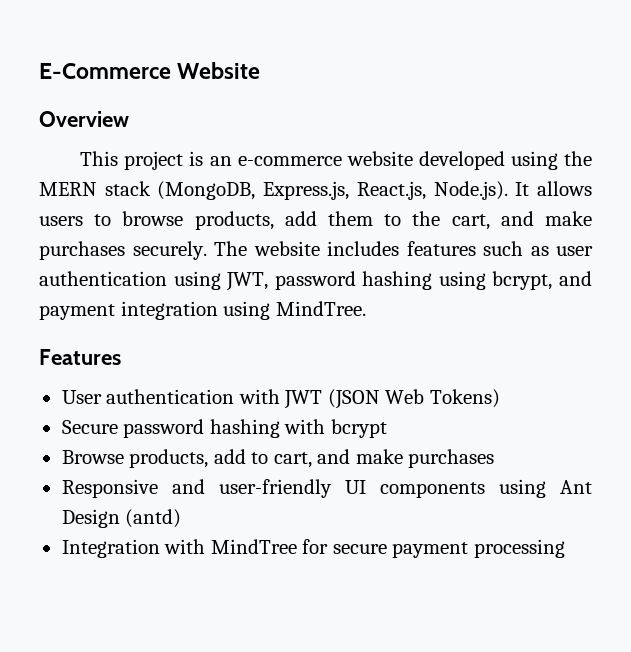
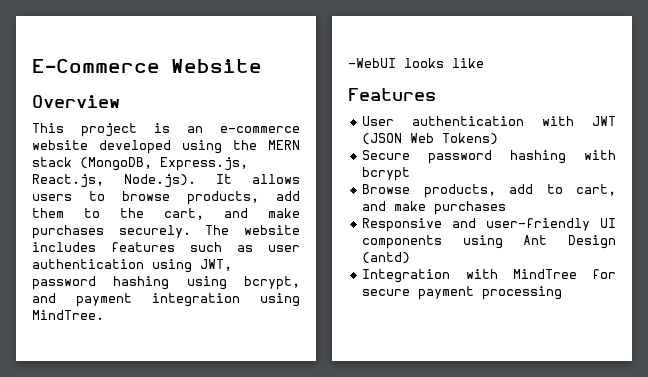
(366, 308) none -> [348,58,484,68] // -WebUI looks like

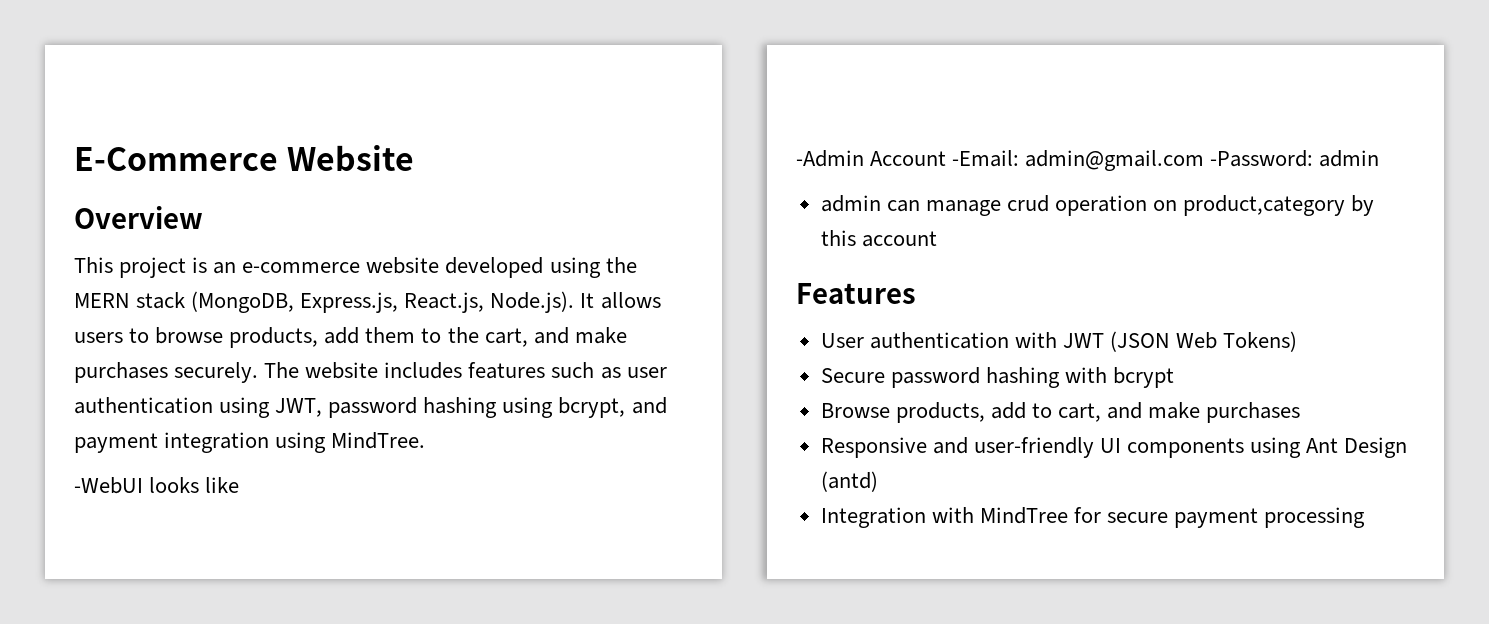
(484, 63) none -> [796,150,1380,171] [820,195,1375,216] [820,230,937,247] // -Admin Account -Email: admin@gmail.com -Password: admin // admin can manage crud operation on product,category by this account

